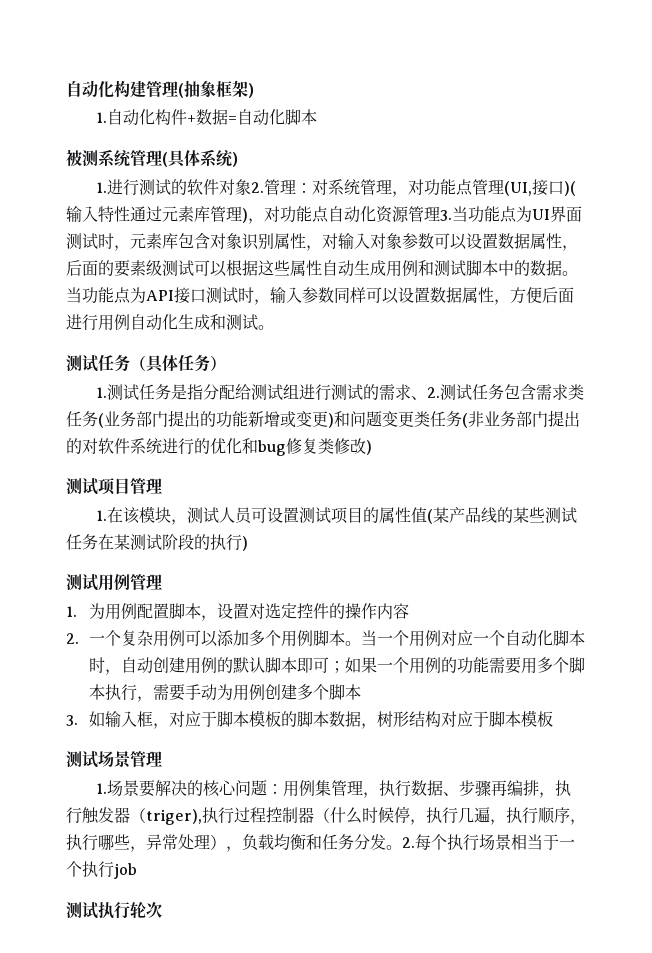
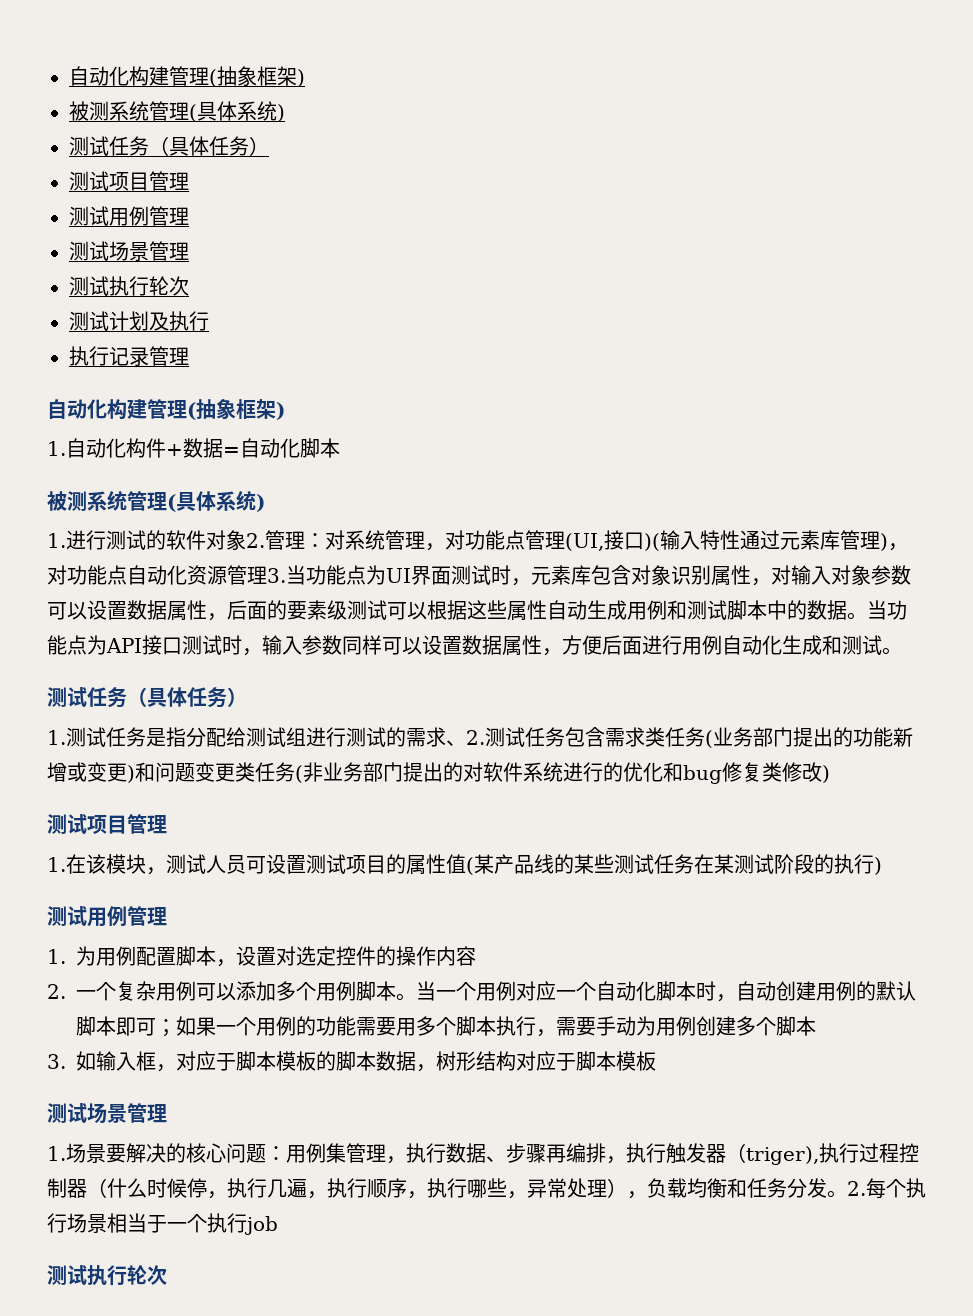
[66,80,254,98] 自动化构建管理(抽象框架) -> [69,66,305,87] [69,101,285,122] [69,136,269,156] [69,171,189,191] [69,206,189,226] [69,241,189,261] [69,276,189,296] [69,311,209,331] [69,346,189,366] [47,398,285,420] 自动化构建管理(抽象框架) // 被测系统管理(具体系统) // 测试任务（具体任务） // 测试项目管理 // 测试用例管理 // 测试场景管理 // 测试执行轮次 // 测试计划及执行 // 执行记录管理 // 自动化构建管理(抽象框架)

